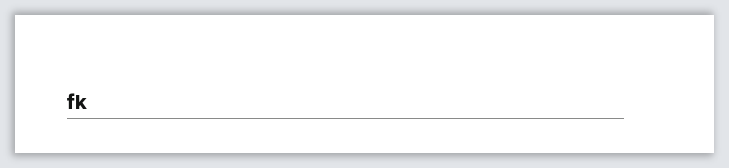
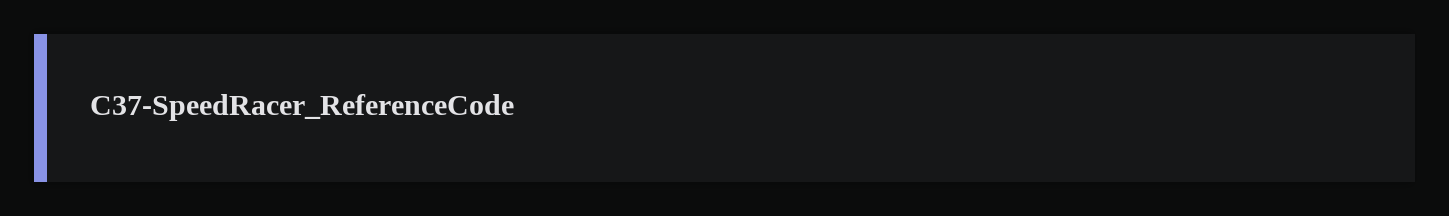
[67,93,87,109] fk -> [90,94,514,121] C37-SpeedRacer_ReferenceCode

